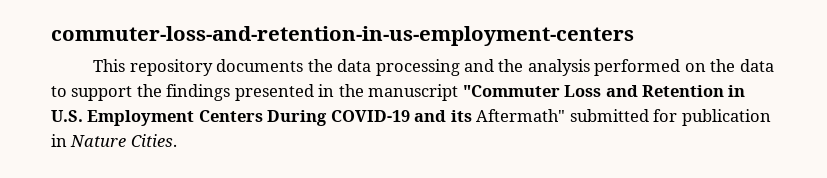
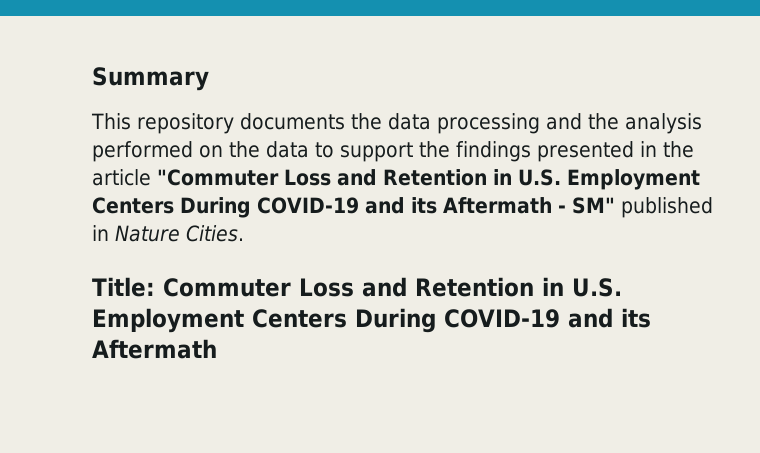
[51,26,634,46] commuter-loss-and-retention-in-us-employment-centers -> [92,67,209,91] Summary
[368,84,459,101] manuscript -> [92,169,151,186] article
[476,109,771,126] Aftermath" submitted for publication -> [443,197,713,218] Aftermath - SM" published
(177, 140) none -> [92,277,622,297] [92,308,651,333] [92,339,217,359] // Title: Commuter Loss and Retention in U.S. Employment Centers During COVID-19 and its Aftermath

